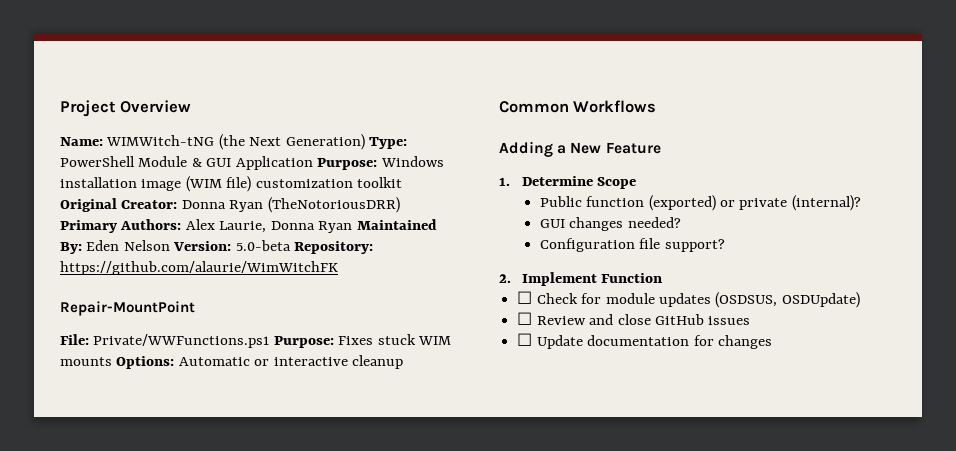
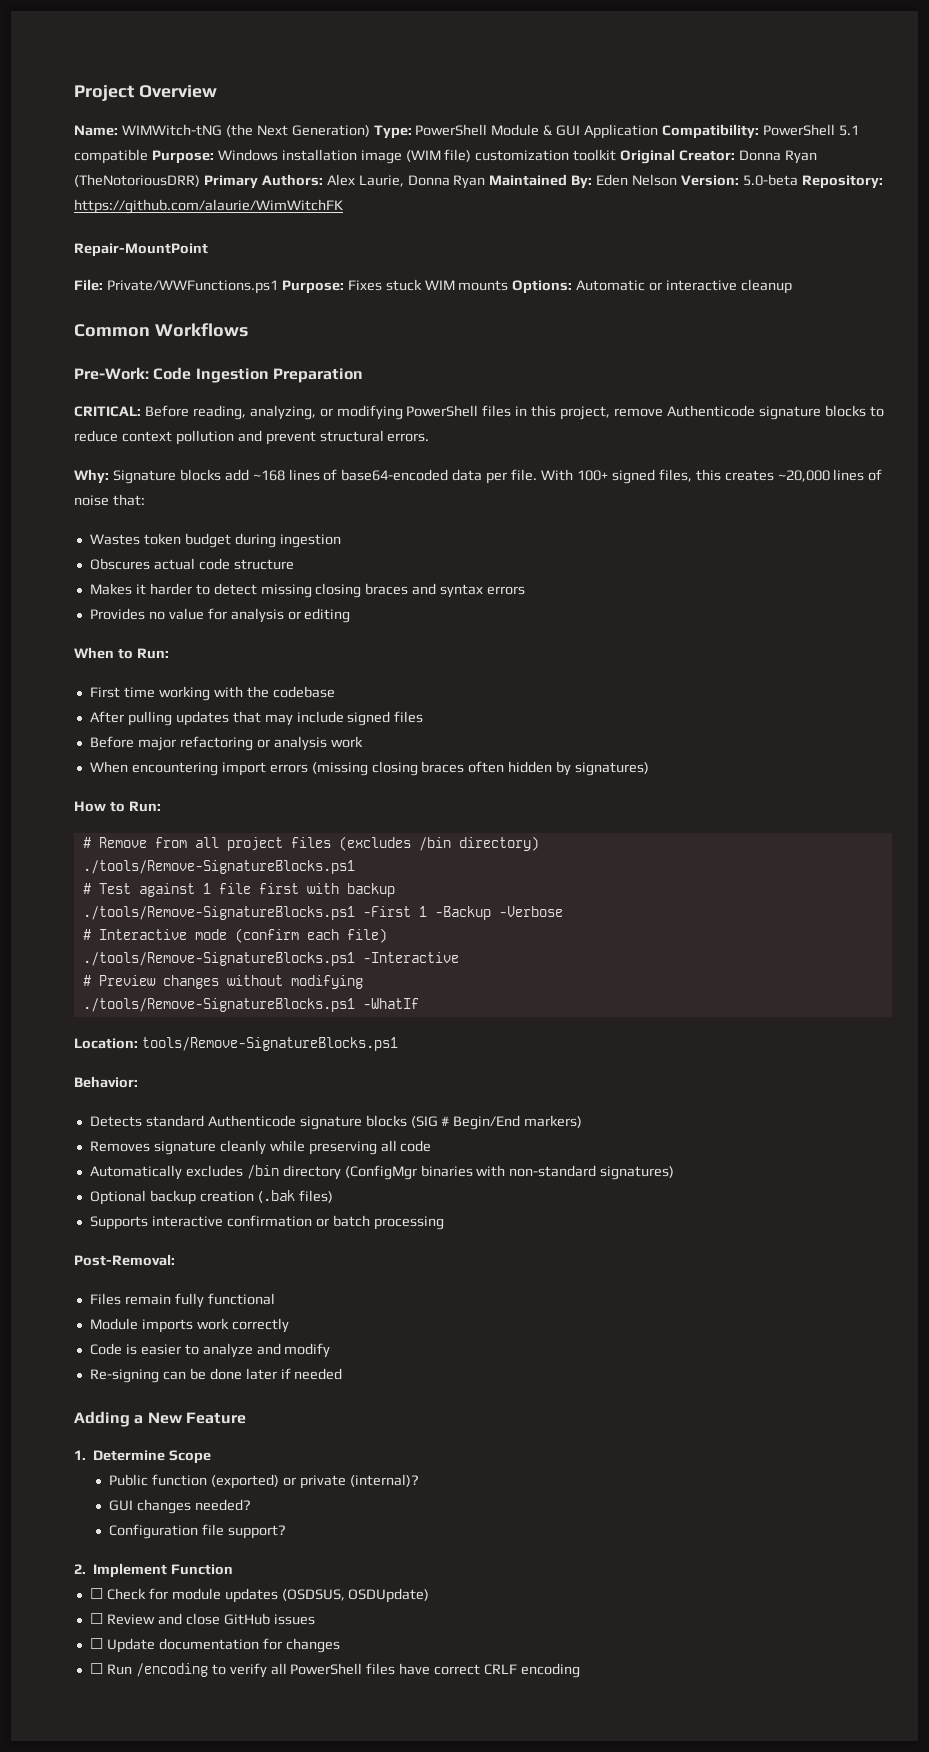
(313, 163) none -> [662,124,859,139] [74,149,148,164] Compatibility: PowerShell 5.1 compatible
(657, 106) none -> [74,367,363,383] [74,405,884,420] [74,430,430,445] [74,469,883,484] [74,494,145,506] [89,533,341,548] [89,558,294,570] [89,583,526,598] [89,608,351,623] [74,647,169,659] [89,686,335,701] [89,711,424,726] [89,736,363,751] [89,761,650,776] [74,801,161,812] [82,836,539,851] [82,860,355,874] [82,883,395,897] [82,906,563,920] [82,928,387,943] [82,952,459,966] [82,975,363,989] [82,998,419,1012] [74,1037,398,1051] [74,1076,138,1088] [89,1115,583,1130] [89,1140,432,1155] [89,1165,675,1180] [89,1190,333,1205] [89,1215,444,1230] [74,1254,175,1266] [89,1293,275,1308] [89,1318,289,1333] [89,1343,331,1358] [89,1368,343,1383] // Pre-Work: Code Ingestion Preparation // CRITICAL: Before reading, analyzing, or modifying PowerShell files in this project, remove Authenticode signature blocks to reduce context pollution and prevent structural errors. // Why: Signature blocks add ~168 lines of base64-encoded data per file. With 100+ signed files, this creates ~20,000 lines of noise that: // Wastes token budget during ingestion // Obscures actual code structure // Makes it harder to detect missing closing braces and syntax errors // Provides no value for analysis or editing // When to Run: // First time working with the codebase // After pulling updates that may include signed files // Before major refactoring or analysis work // When encountering import errors (missing closing braces often hidden by signatures) // How to Run: // # Remove from all project files (excludes /bin directory) // ./tools/Remove-SignatureBlocks.ps1 // # Test against 1 file first with backup // ./tools/Remove-SignatureBlocks.ps1 -First 1 -Backup -Verbose // # Interactive mode (confirm each file) // ./tools/Remove-SignatureBlocks.ps1 -Interactive // # Preview changes without modifying // ./tools/Remove-SignatureBlocks.ps1 -WhatIf // Location: tools/Remove-SignatureBlocks.ps1 // Behavior: // Detects standard Authenticode signature blocks (SIG # Begin/End markers) // Removes signature cleanly while preserving all code // Automatically excludes /bin directory (ConfigMgr binaries with non-standard signatures) // Optional backup creation (.bak files) // Supports interactive confirmation or batch processing // Post-Removal: // Files remain fully functional // Module imports work correctly // Code is easier to analyze and modify // Re-signing can be done later if needed
(772, 342) none -> [89,1663,581,1678] // ☐ Run /encoding to verify all PowerShell files have correct CRLF encoding

